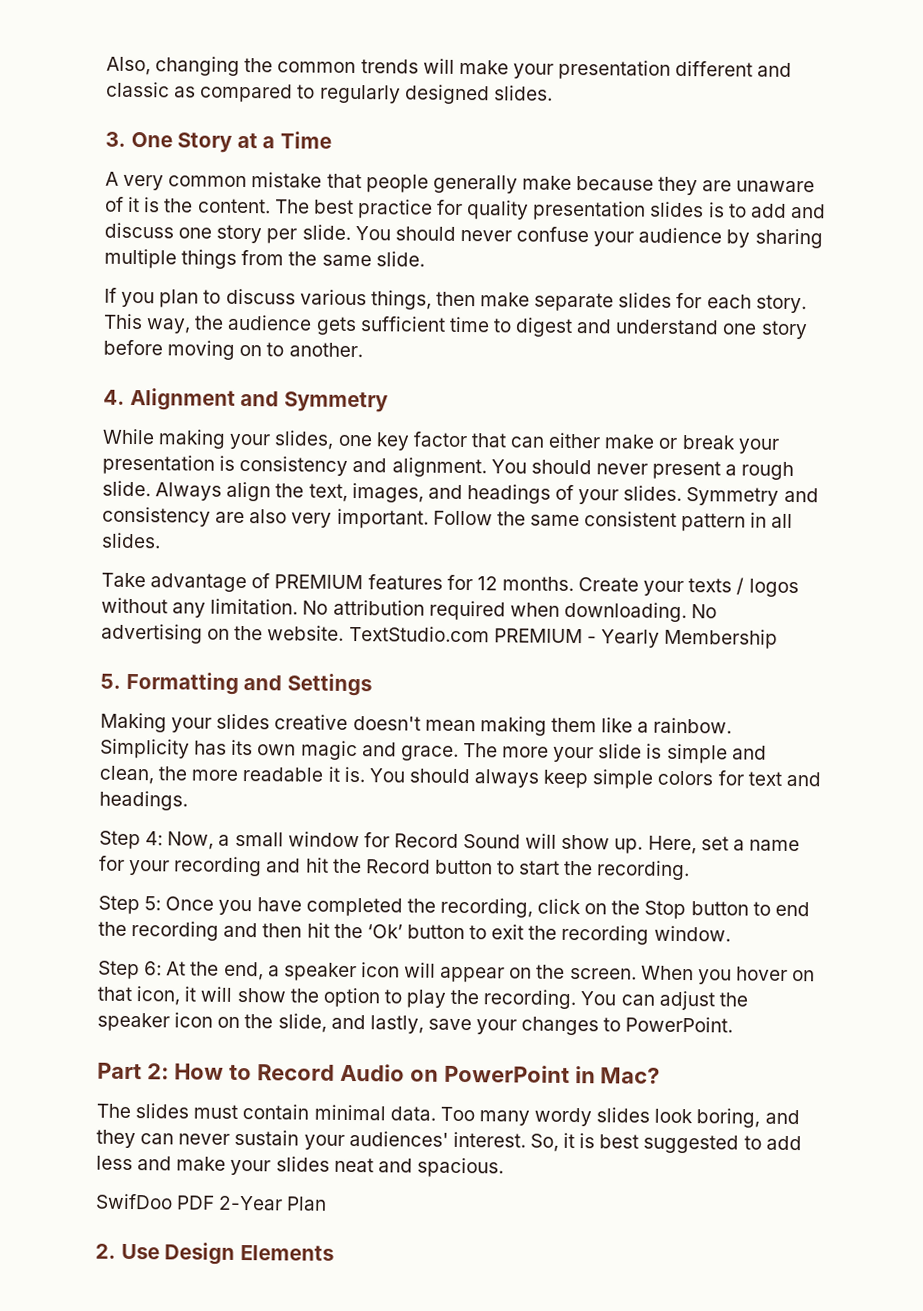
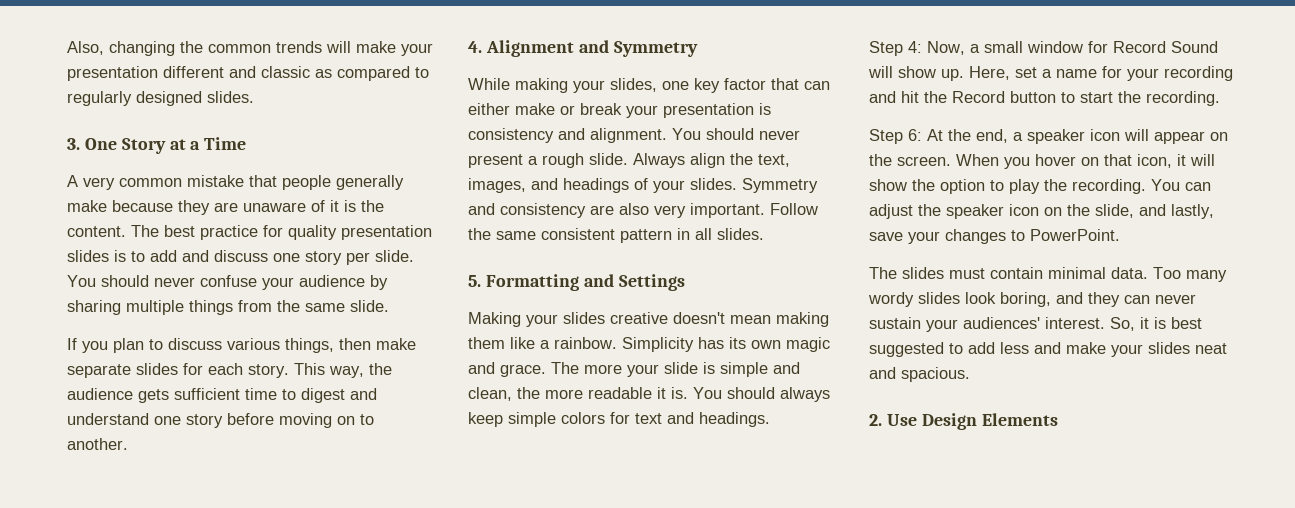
[101,572,799,598] [101,597,718,623] [101,623,779,649] // Take advantage of PREMIUM features for 12 months. Create your texts / logos without any limitation. No attribution required when downloading. No advertising on the website. TextStudio.com PREMIUM - Yearly Membership -> (764, 234) none
[98,895,810,920] [98,921,731,945] // Step 5: Once you have completed the recording, click on the Stop button to end the recording and then hit the ‘Ok’ button to exit the recording window. -> (1220, 98) none
[97,1062,661,1084] // Part 2: How to Record Audio on PowerPoint in Mac? -> (1120, 235) none
[95,1193,328,1211] // SwifDoo PDF 2-Year Plan -> (970, 374) none

